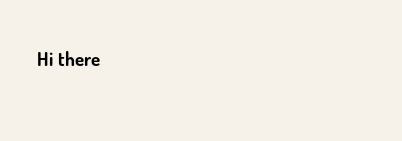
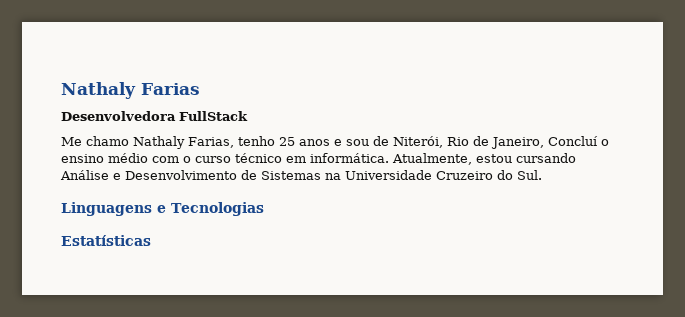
[37,51,101,66] Hi there -> [61,82,200,99] [61,111,248,121] [61,136,609,149] [61,153,576,165] [60,170,542,180] [61,202,264,216] [61,235,151,246] Nathaly Farias // Desenvolvedora FullStack // Me chamo Nathaly Farias, tenho 25 anos e sou de Niterói, Rio de Janeiro, Concluí o ensino médio com o curso técnico em informática. Atualmente, estou cursando Análise e Desenvolvimento de Sistemas na Universidade Cruzeiro do Sul. // Linguagens e Tecnologias // Estatísticas

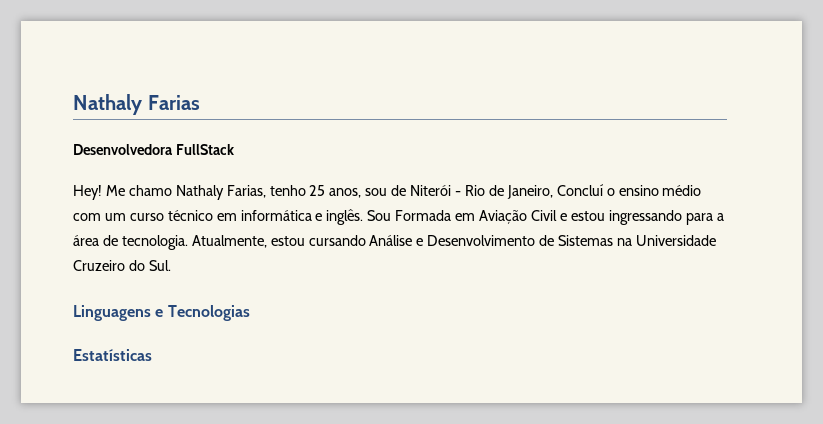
(248, 116) none -> [73,185,102,200] Hey!
[299,136,443,148] anos e sou de Niterói, -> [329,185,462,198] anos, sou de Niterói -
[183,156,191,163] o -> [104,213,126,221] um
[310,153,389,163] informática. -> [240,209,724,225] [73,235,188,250] informática e inglês. Sou Formada em Aviação Civil e estou ingressando para a área de tecnologia.

